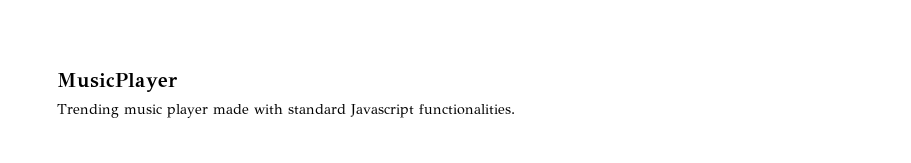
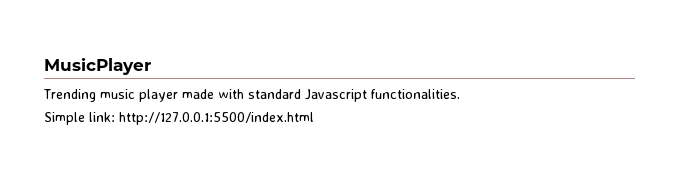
(515, 109) none -> [44,112,314,125] // Simple link: http://127.0.0.1:5500/index.html

